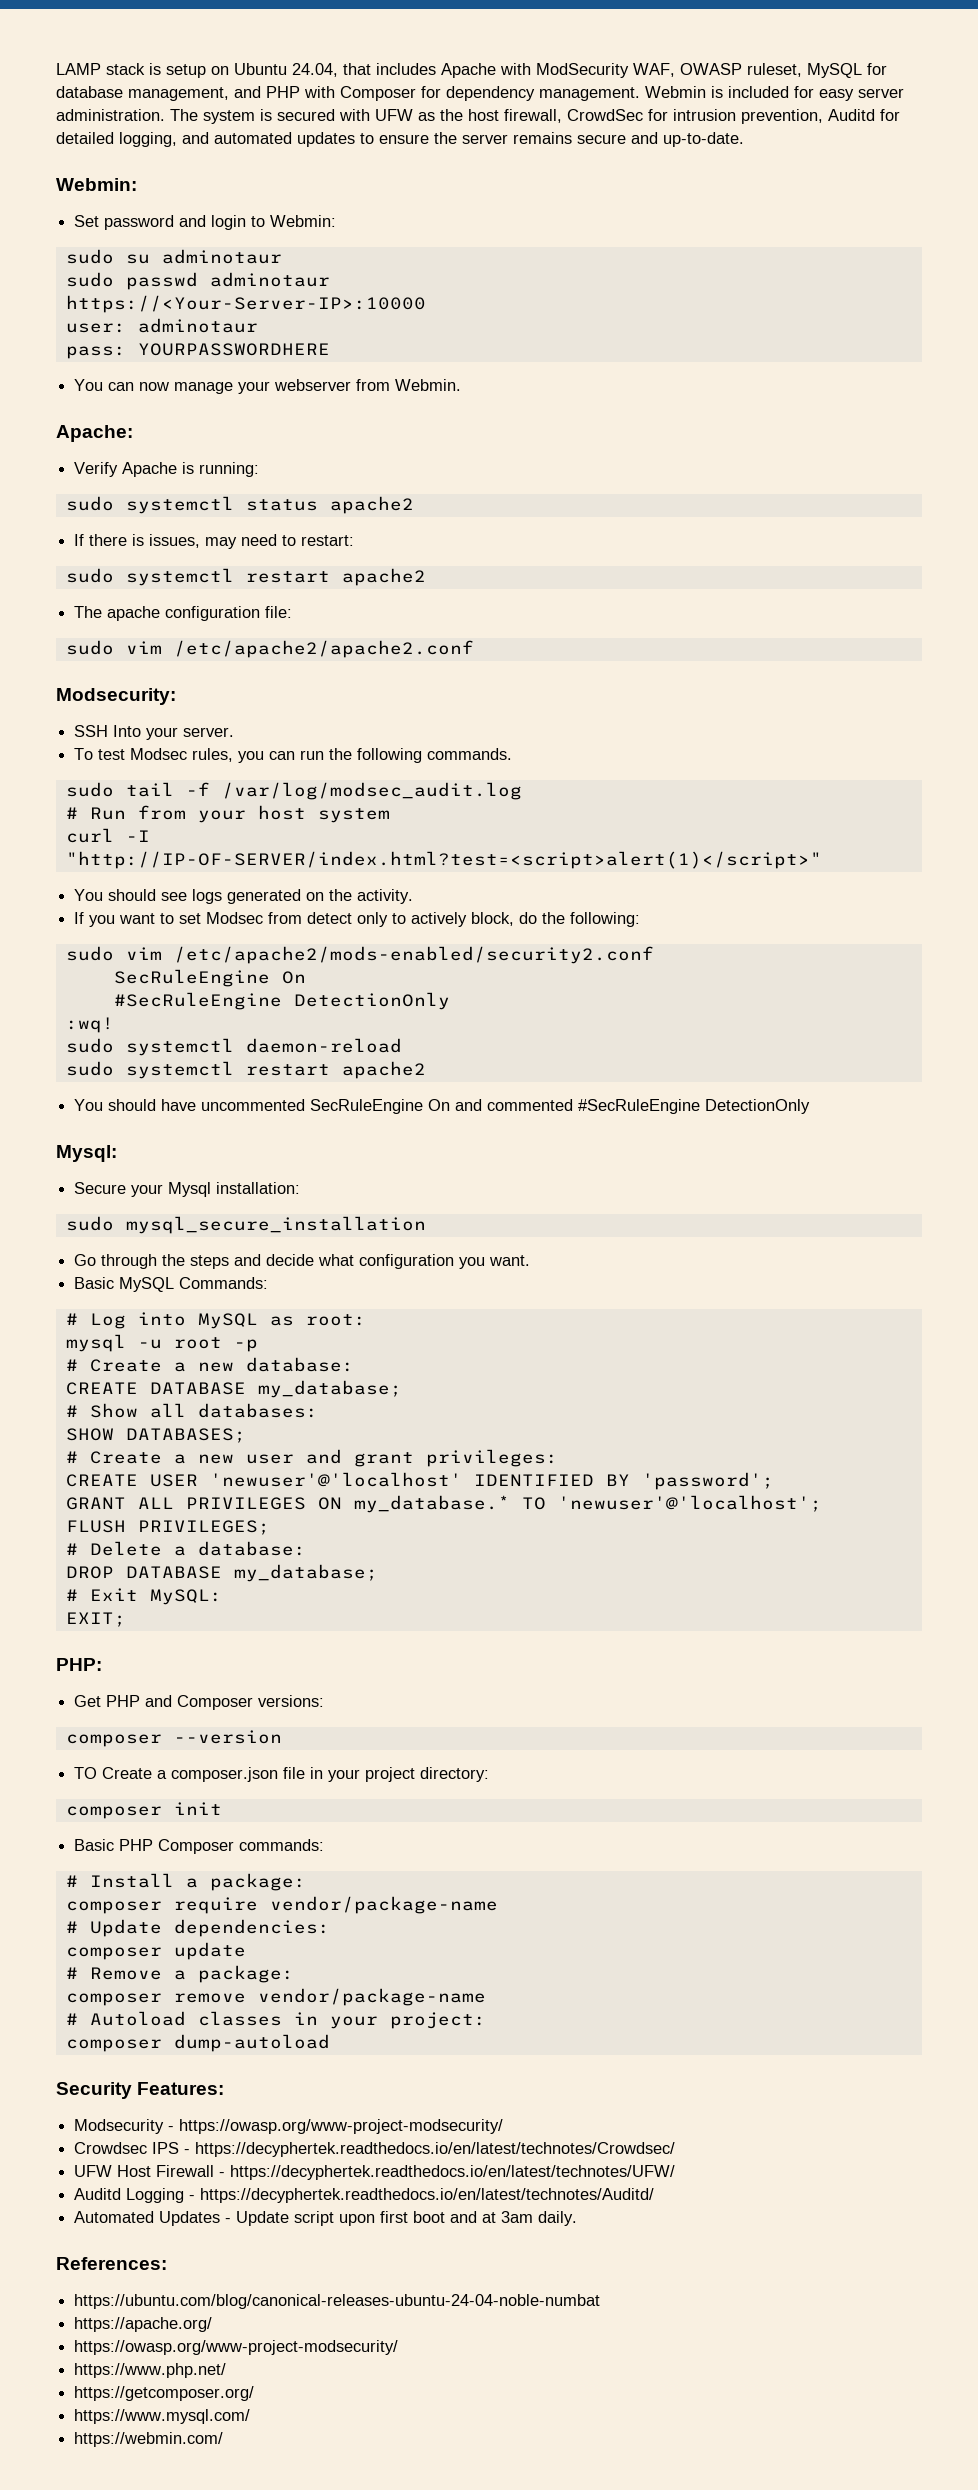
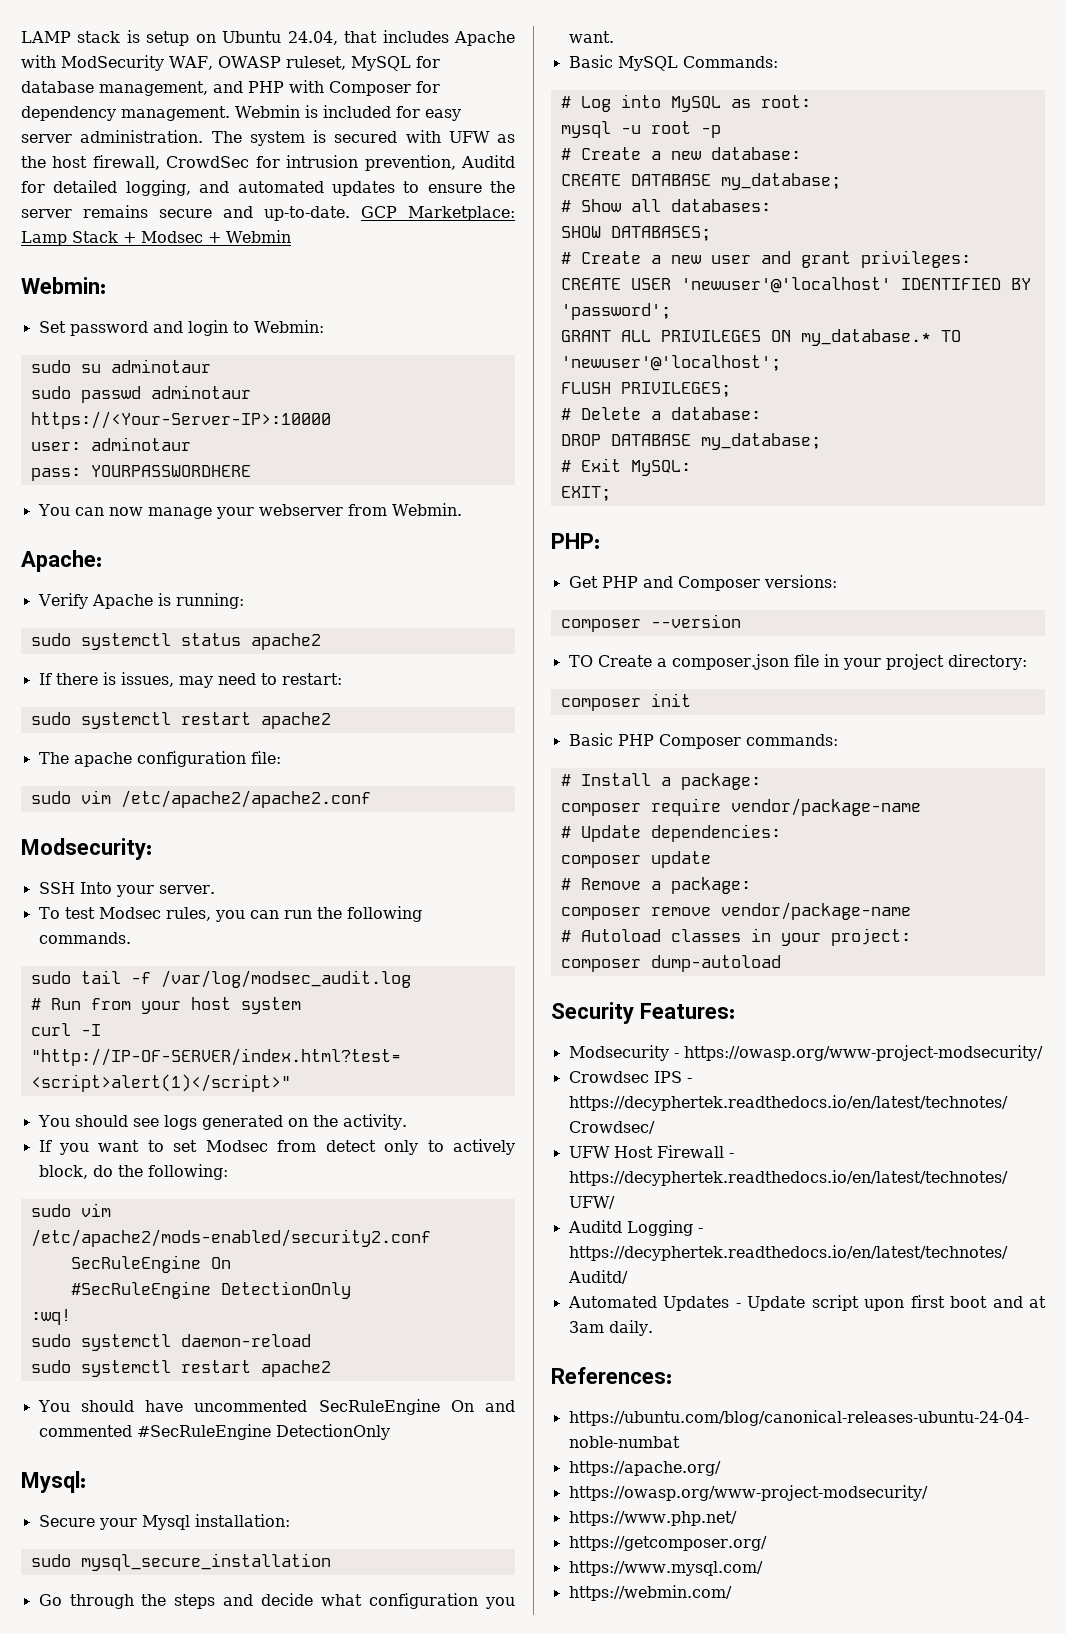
(744, 139) none -> [361,206,515,221] [21,230,291,246] GCP Marketplace: Lamp Stack + Modsec + Webmin

